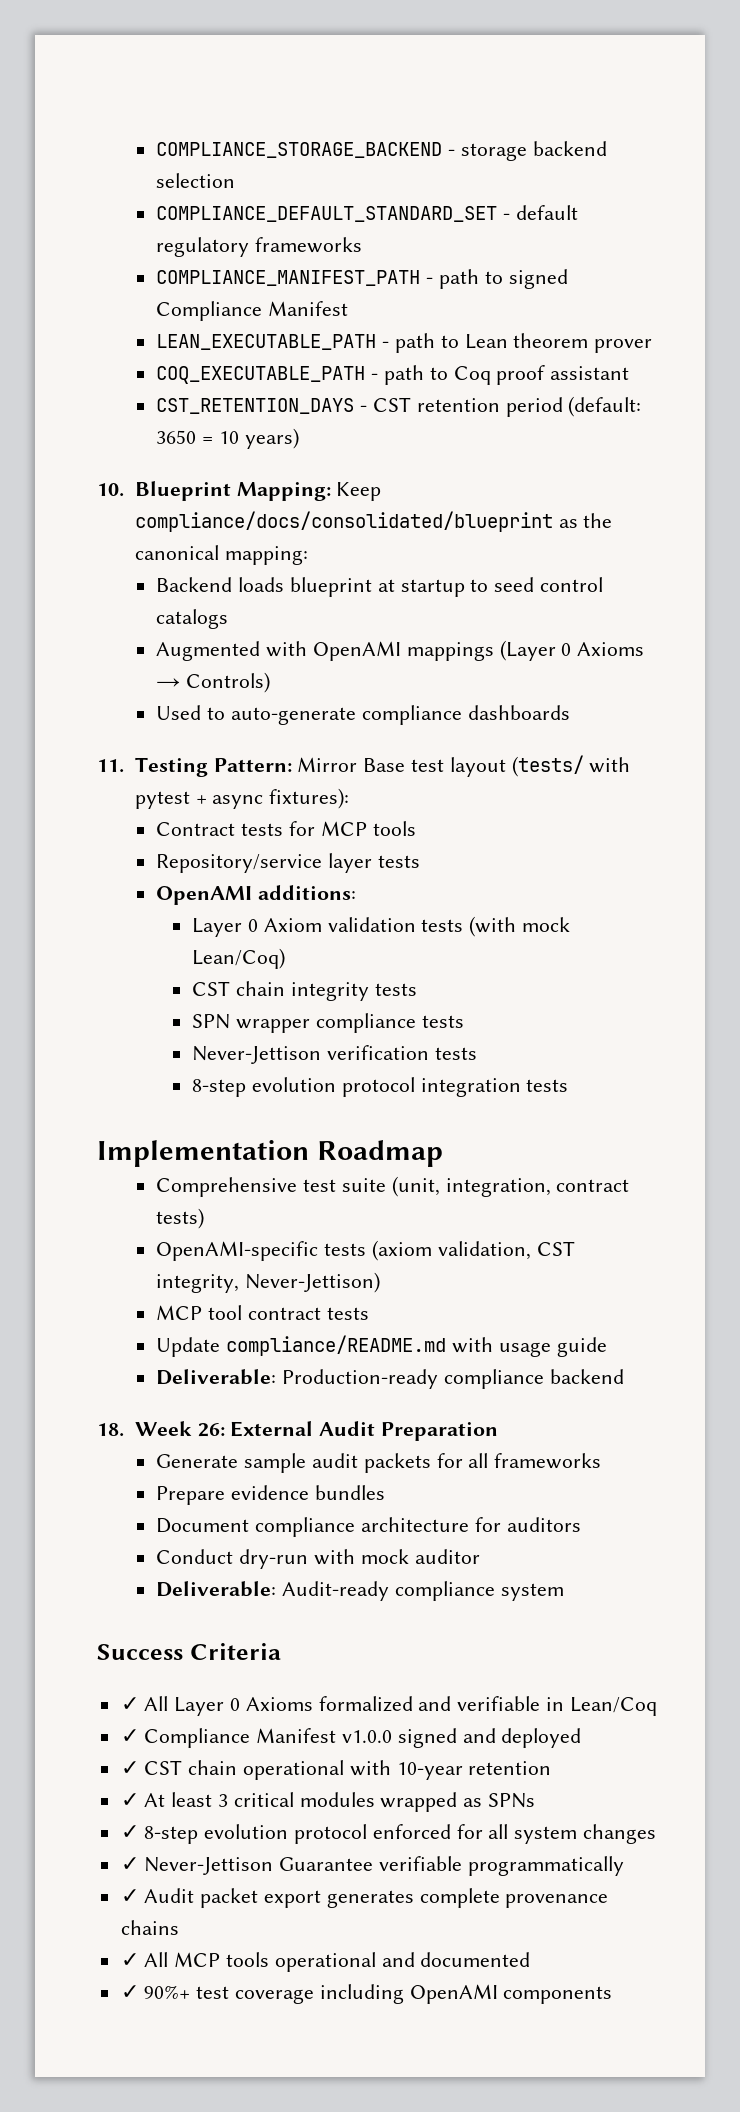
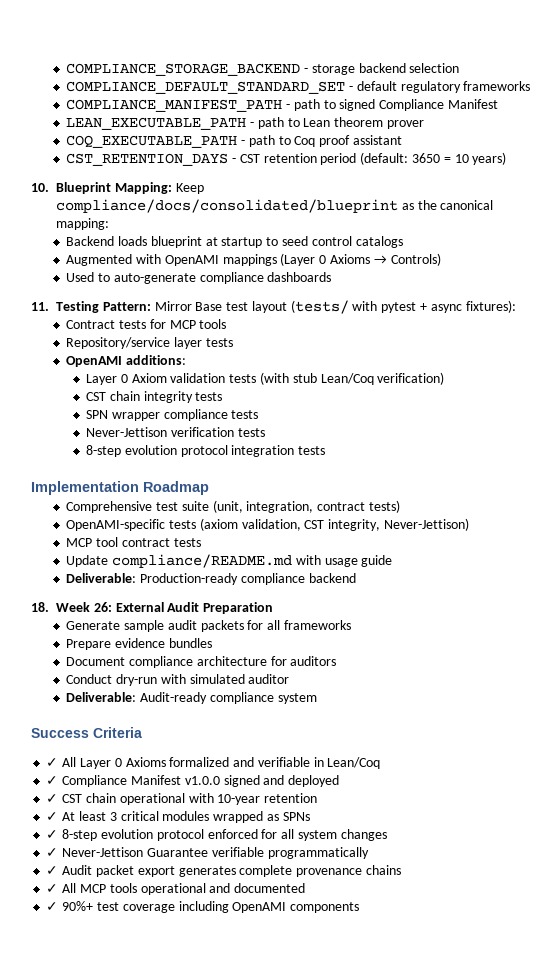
[521,917,570,932] [192,948,286,969] mock Lean/Coq) -> [292,372,445,385] stub Lean/Coq verification)
[360,1549,409,1564] mock -> [189,674,245,684] simulated

